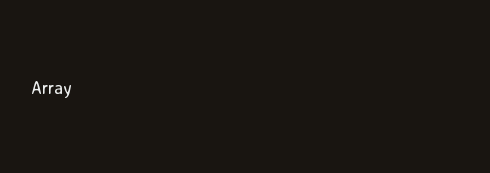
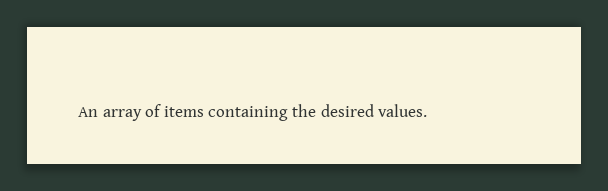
[31,81,72,98] Array -> [78,104,428,121] An array of items containing the desired values.

